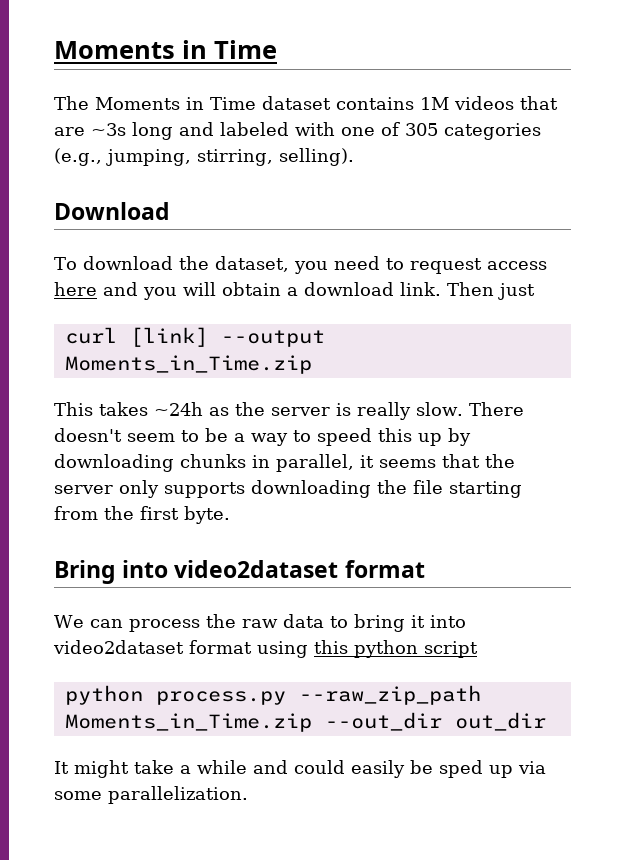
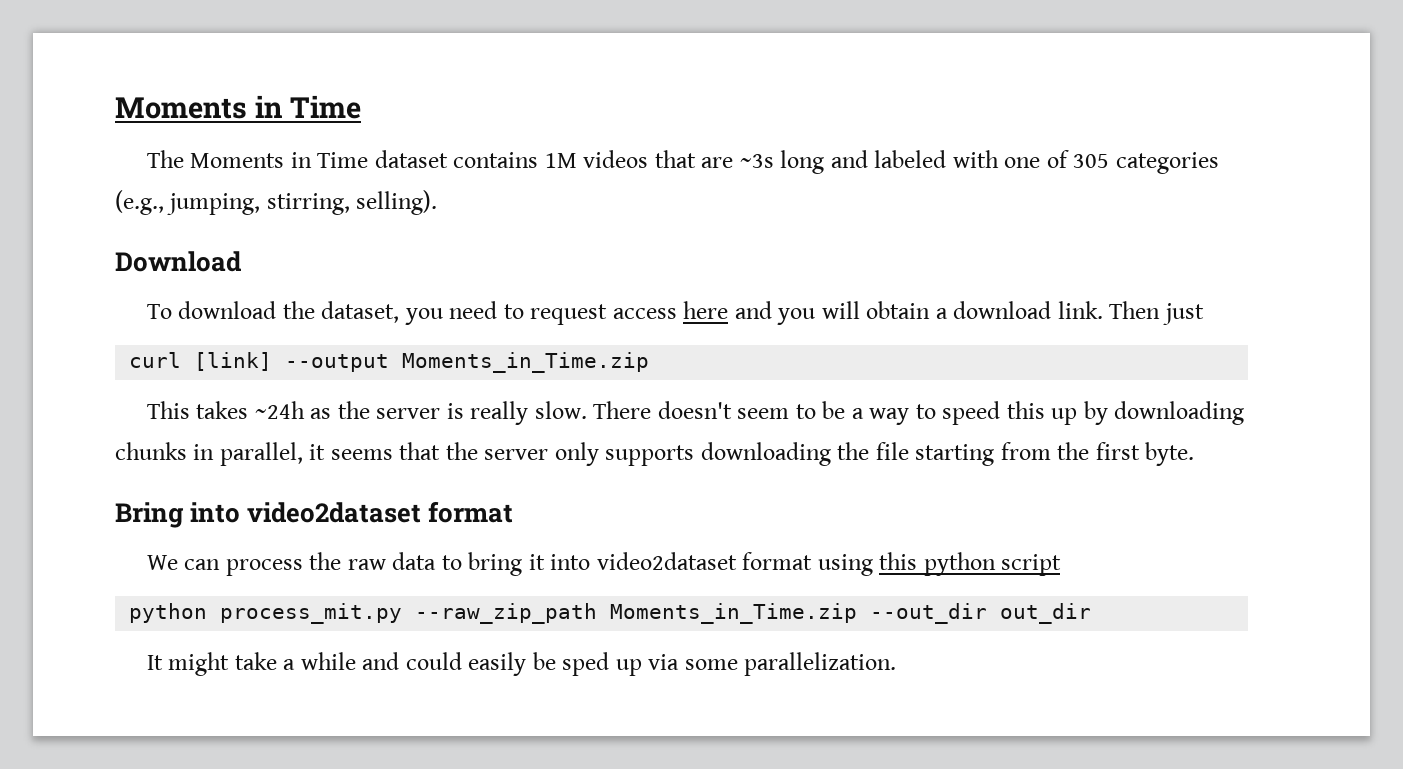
[155,691,286,705] process.py -> [220,603,403,624] process_mit.py

